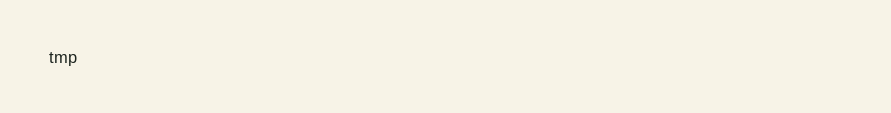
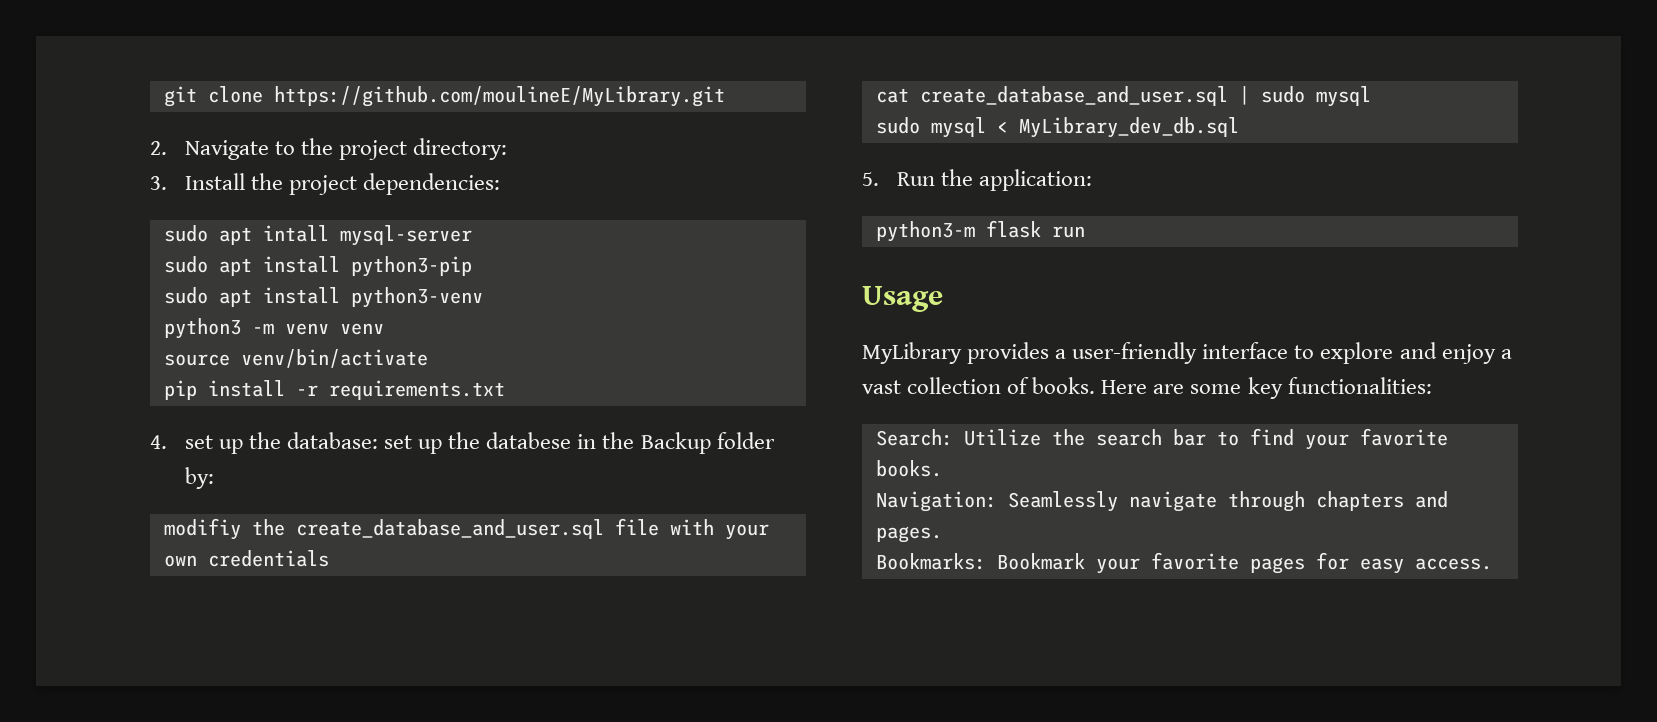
[49,52,77,66] tmp -> [163,86,725,107] [150,138,508,160] [150,173,501,195] [163,225,472,246] [163,256,472,277] [163,287,483,308] [163,318,384,339] [163,349,428,368] [163,380,505,400] [150,432,775,454] [184,467,214,489] [163,518,769,540] [163,550,329,567] [875,86,1371,107] [875,117,1239,138] [862,169,1092,191] [875,220,1085,242] [862,286,943,312] [862,342,1512,364] [862,377,1432,399] [875,428,1448,450] [875,460,942,477] [875,491,1448,512] [875,526,942,543] [875,552,1492,574] git clone https://github.com/moulineE/MyLibrary.git // 2. Navigate to the project directory: // 3. Install the project dependencies: // sudo apt intall mysql-server // sudo apt install python3-pip // sudo apt install python3-venv // python3 -m venv venv // source venv/bin/activate // pip install -r requirements.txt // 4. set up the database: set up the databese in the Backup folder by: // modifiy the create_database_and_user.sql file with your own credentials // cat create_database_and_user.sql | sudo mysql // sudo mysql < MyLibrary_dev_db.sql // 5. Run the application: // python3-m flask run // Usage // MyLibrary provides a user-friendly interface to explore and enjoy a vast collection of books. Here are some key functionalities: // Search: Utilize the search bar to find your favorite books. // Navigation: Seamlessly navigate through chapters and pages. // Bookmarks: Bookmark your favorite pages for easy access.

